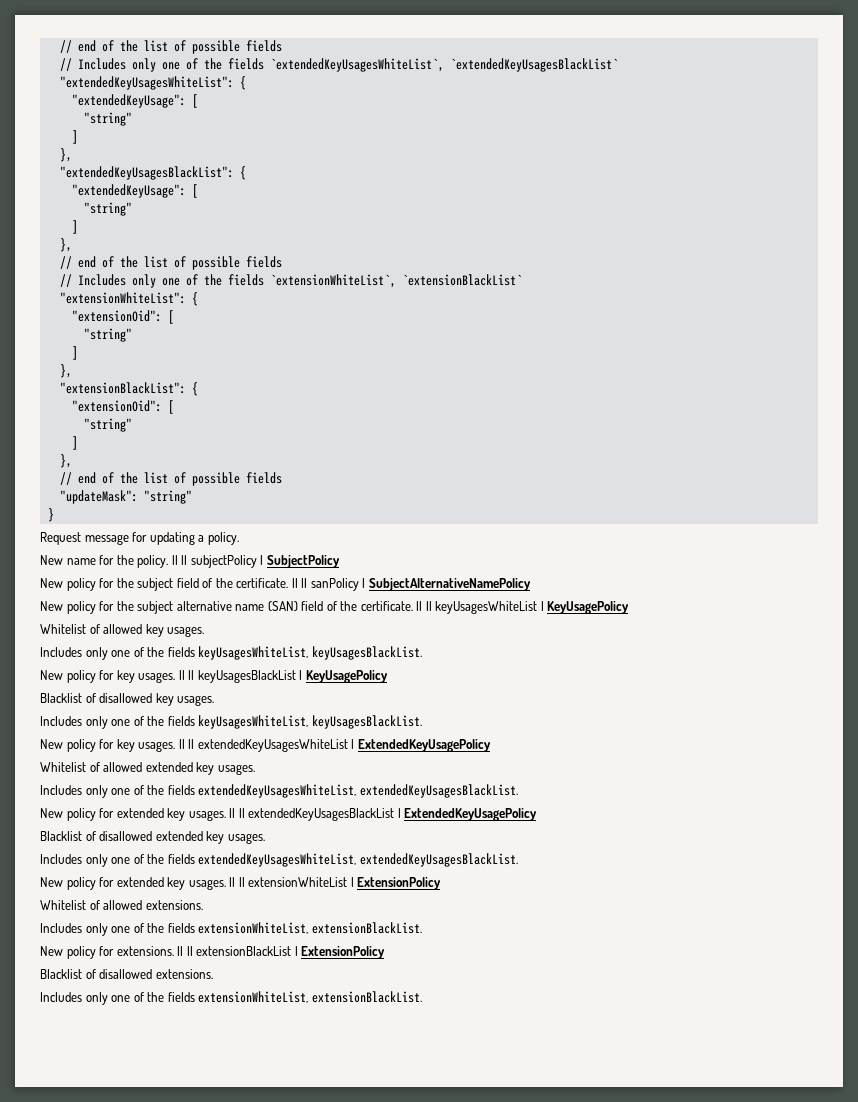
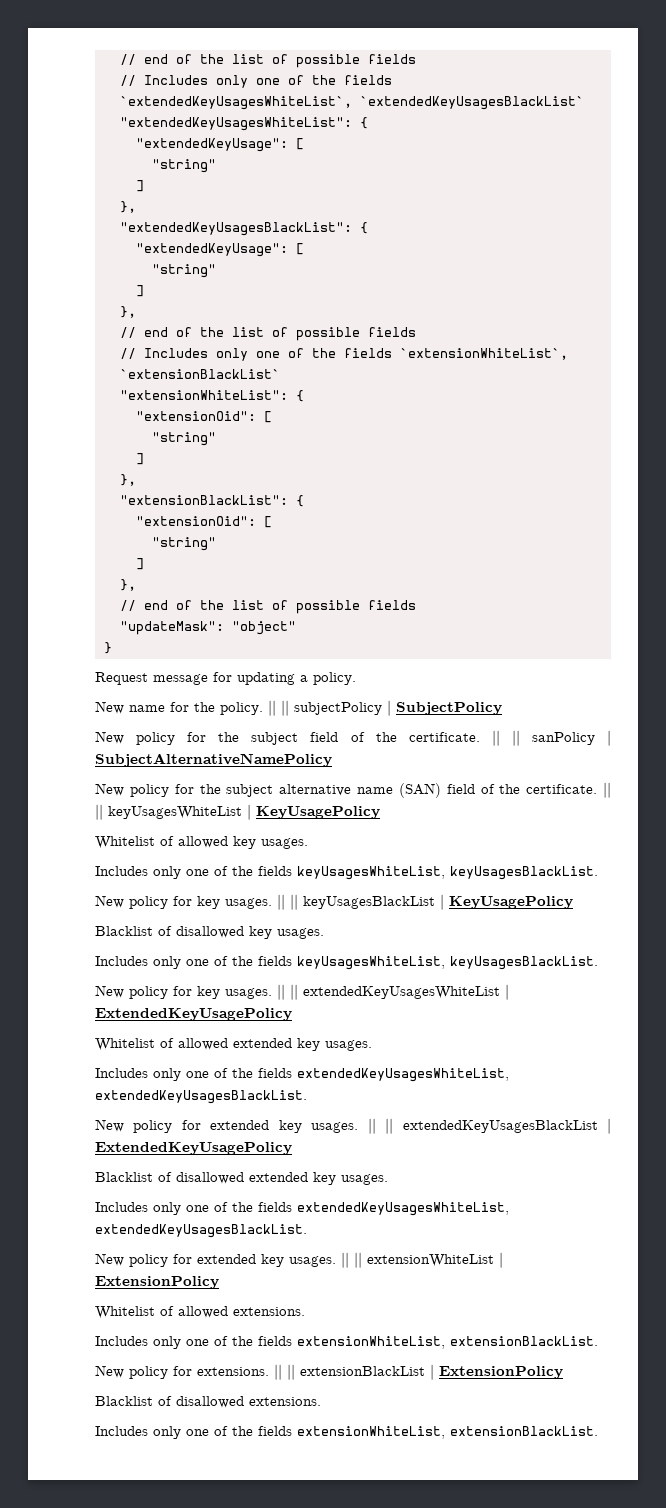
[143,490,192,504] "string" -> [231,621,296,635] "object"

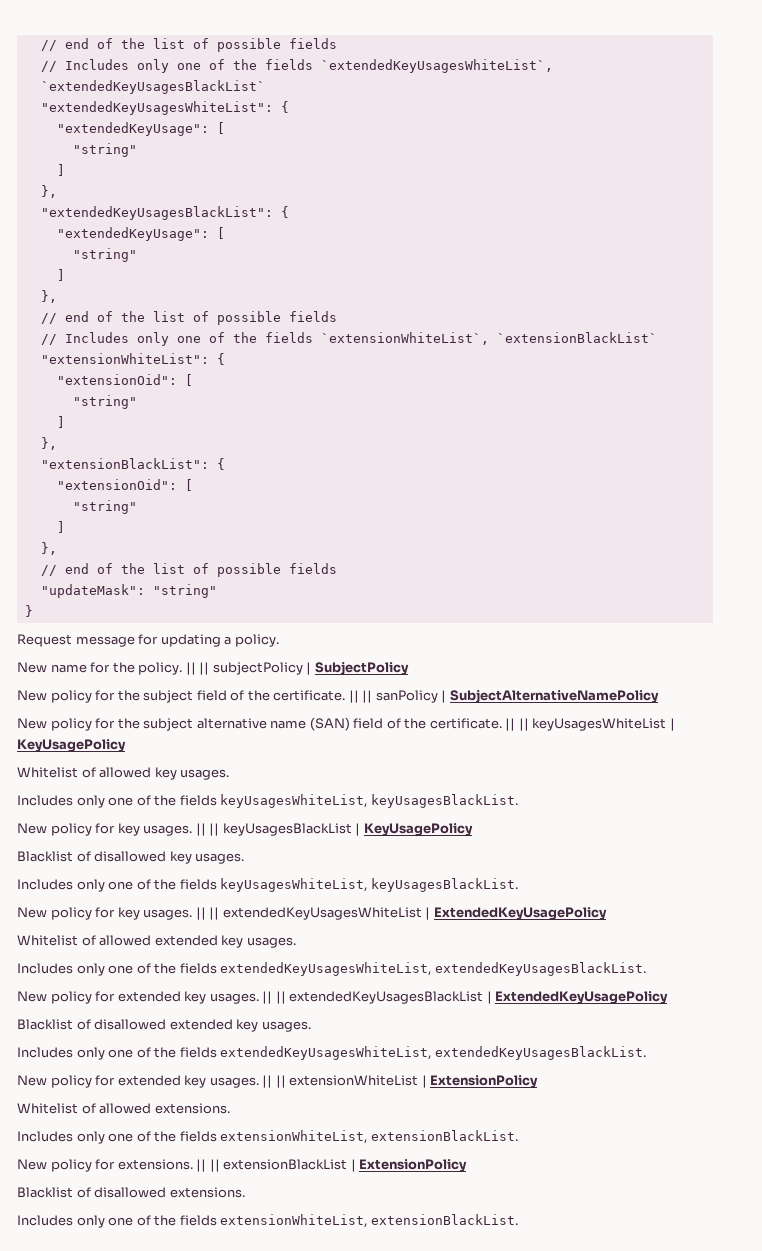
[231,621,296,635] "object" -> [152,584,217,598] "string"

